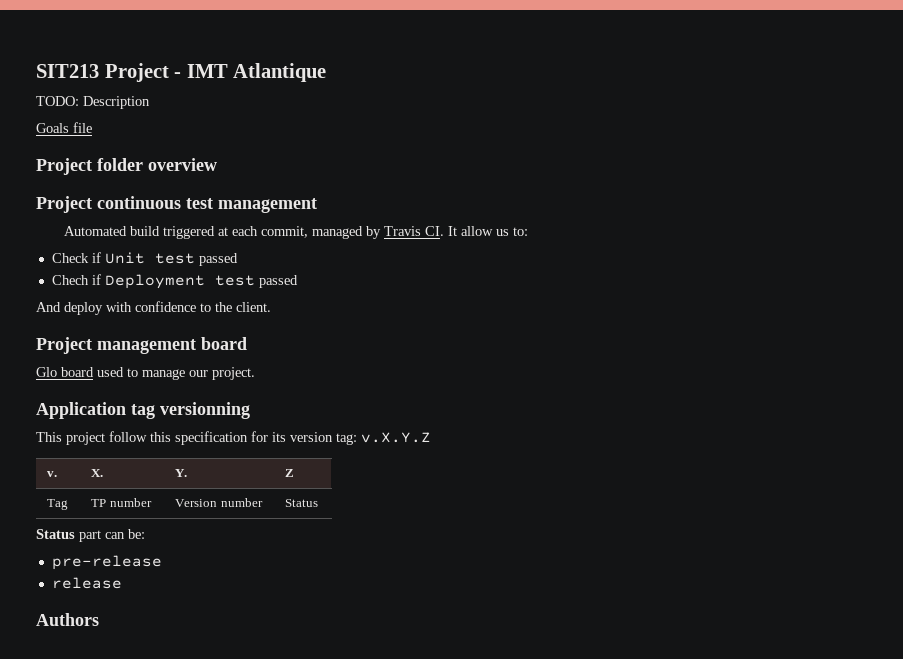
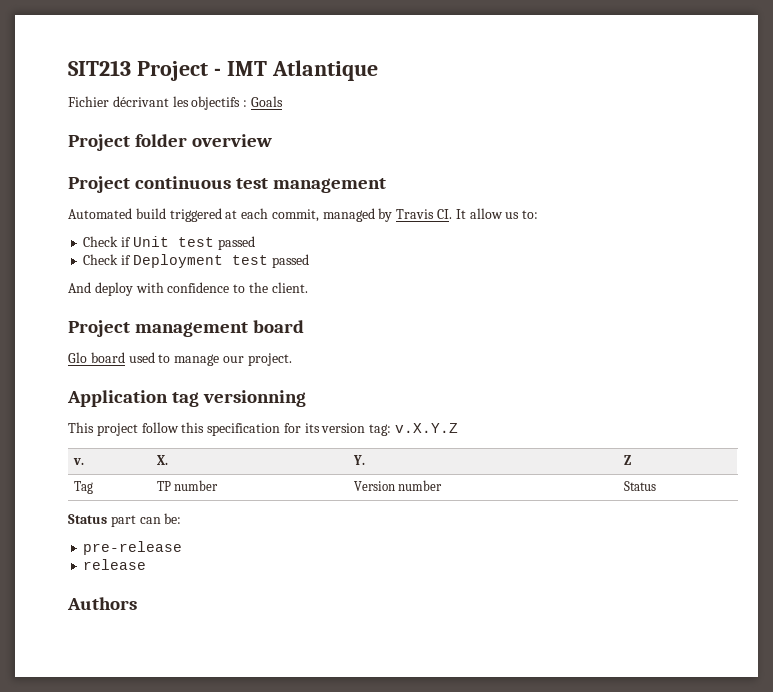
[36,96,150,109] TODO: Description // -> [68,96,248,110] Fichier décrivant les objectifs :
[73,122,92,133] file -> (283, 101) none
[51,275,89,285] Chech -> [83,254,119,265] Check

